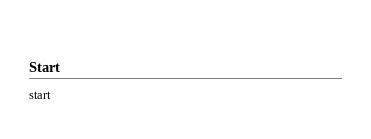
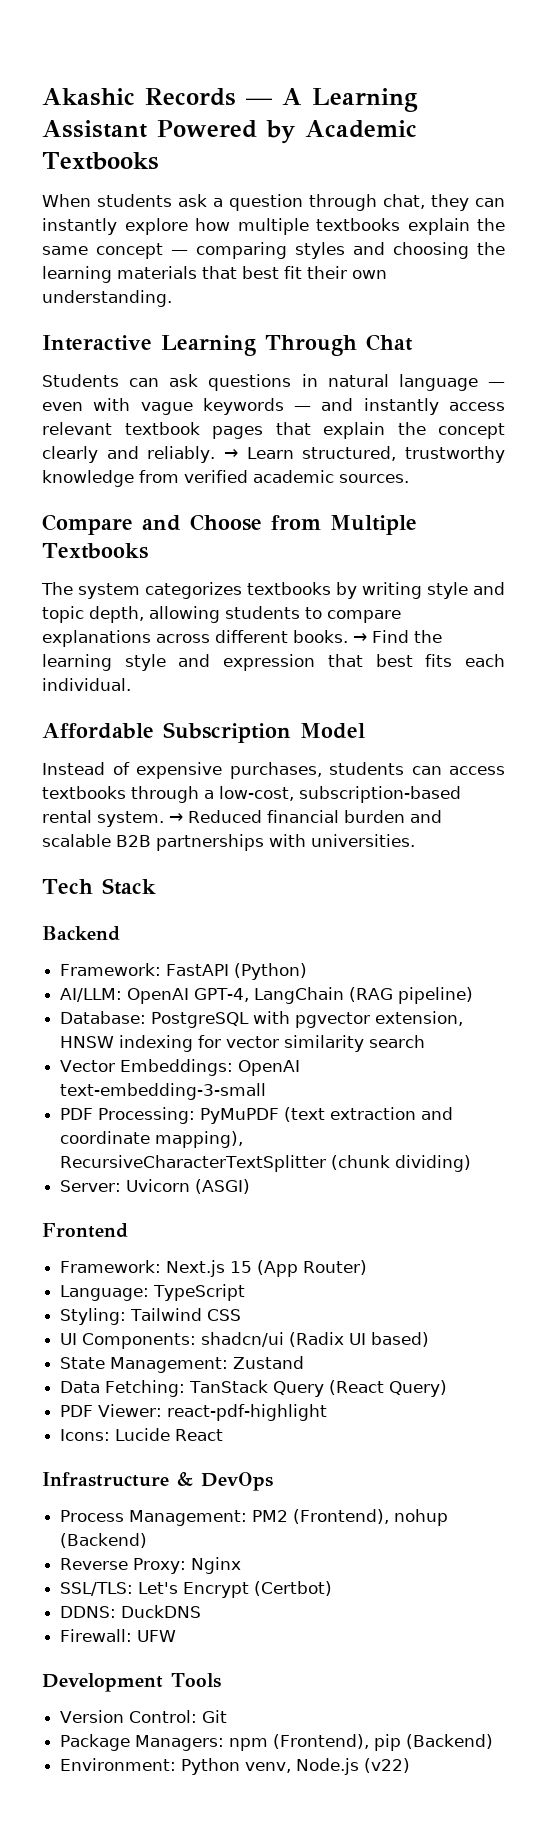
[29,62,60,72] [29,91,51,99] Start // start -> [42,88,418,112] [42,120,417,144] [42,152,159,170] [42,194,505,211] [42,218,505,235] [42,242,505,259] [42,266,387,283] [42,290,172,307] [42,334,413,356] [42,374,506,391] [42,398,505,415] [42,422,505,439] [42,446,505,463] [42,470,409,487] [42,514,417,535] [42,543,148,559] [41,582,505,599] [42,606,401,623] [42,630,442,647] [42,654,506,671] [42,678,131,691] [42,722,365,743] [42,762,505,779] [42,786,461,803] [42,810,442,827] [42,834,415,851] [42,878,156,895] [42,926,120,941] [60,963,308,980] [60,987,474,1004] [60,1011,464,1028] [60,1035,426,1052] [60,1059,301,1076] [60,1083,267,1100] [60,1107,454,1124] [60,1131,244,1148] [60,1155,472,1172] [60,1179,251,1194] [42,1223,128,1238] [60,1260,368,1277] [60,1284,246,1301] [60,1308,242,1325] [60,1332,430,1349] [60,1356,305,1373] [60,1380,448,1397] [60,1404,328,1421] [60,1428,224,1441] [42,1472,273,1491] [60,1509,449,1526] [60,1533,148,1548] [60,1557,242,1574] [60,1581,333,1598] [60,1605,202,1618] [60,1629,177,1642] [42,1673,221,1692] [60,1710,228,1723] [60,1734,494,1751] [60,1758,411,1775] Akashic Records — A Learning Assistant Powered by Academic Textbooks // When students ask a question through chat, they can instantly explore how multiple textbooks explain the same concept — comparing styles and choosing the learning materials that best fit their own understanding. // Interactive Learning Through Chat // Students can ask questions in natural language — even with vague keywords — and instantly access relevant textbook pages that explain the concept clearly and reliably. → Learn structured, trustworthy knowledge from verified academic sources. // Compare and Choose from Multiple Textbooks // The system categorizes textbooks by writing style and topic depth, allowing students to compare explanations across different books. → Find the learning style and expression that best fits each individual. // Affordable Subscription Model // Instead of expensive purchases, students can access textbooks through a low-cost, subscription-based rental system. → Reduced financial burden and scalable B2B partnerships with universities. // Tech Stack // Backend // Framework: FastAPI (Python) // AI/LLM: OpenAI GPT-4, LangChain (RAG pipeline) // Database: PostgreSQL with pgvector extension, HNSW indexing for vector similarity search // Vector Embeddings: OpenAI text-embedding-3-small // PDF Processing: PyMuPDF (text extraction and coordinate mapping), RecursiveCharacterTextSplitter (chunk dividing) // Server: Uvicorn (ASGI) // Frontend // Framework: Next.js 15 (App Router) // Language: TypeScript // Styling: Tailwind CSS // UI Components: shadcn/ui (Radix UI based) // State Management: Zustand // Data Fetching: TanStack Query (React Query) // PDF Viewer: react-pdf-highlight // Icons: Lucide React // Infrastructure & DevOps // Process Management: PM2 (Frontend), nohup (Backend) // Reverse Proxy: Nginx // SSL/TLS: Let's Encrypt (Certbot) // DDNS: DuckDNS // Firewall: UFW // Development Tools // Version Control: Git // Package Managers: npm (Frontend), pip (Backend) // Environment: Python venv, Node.js (v22)

